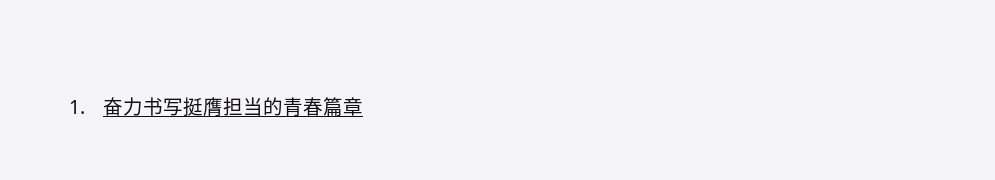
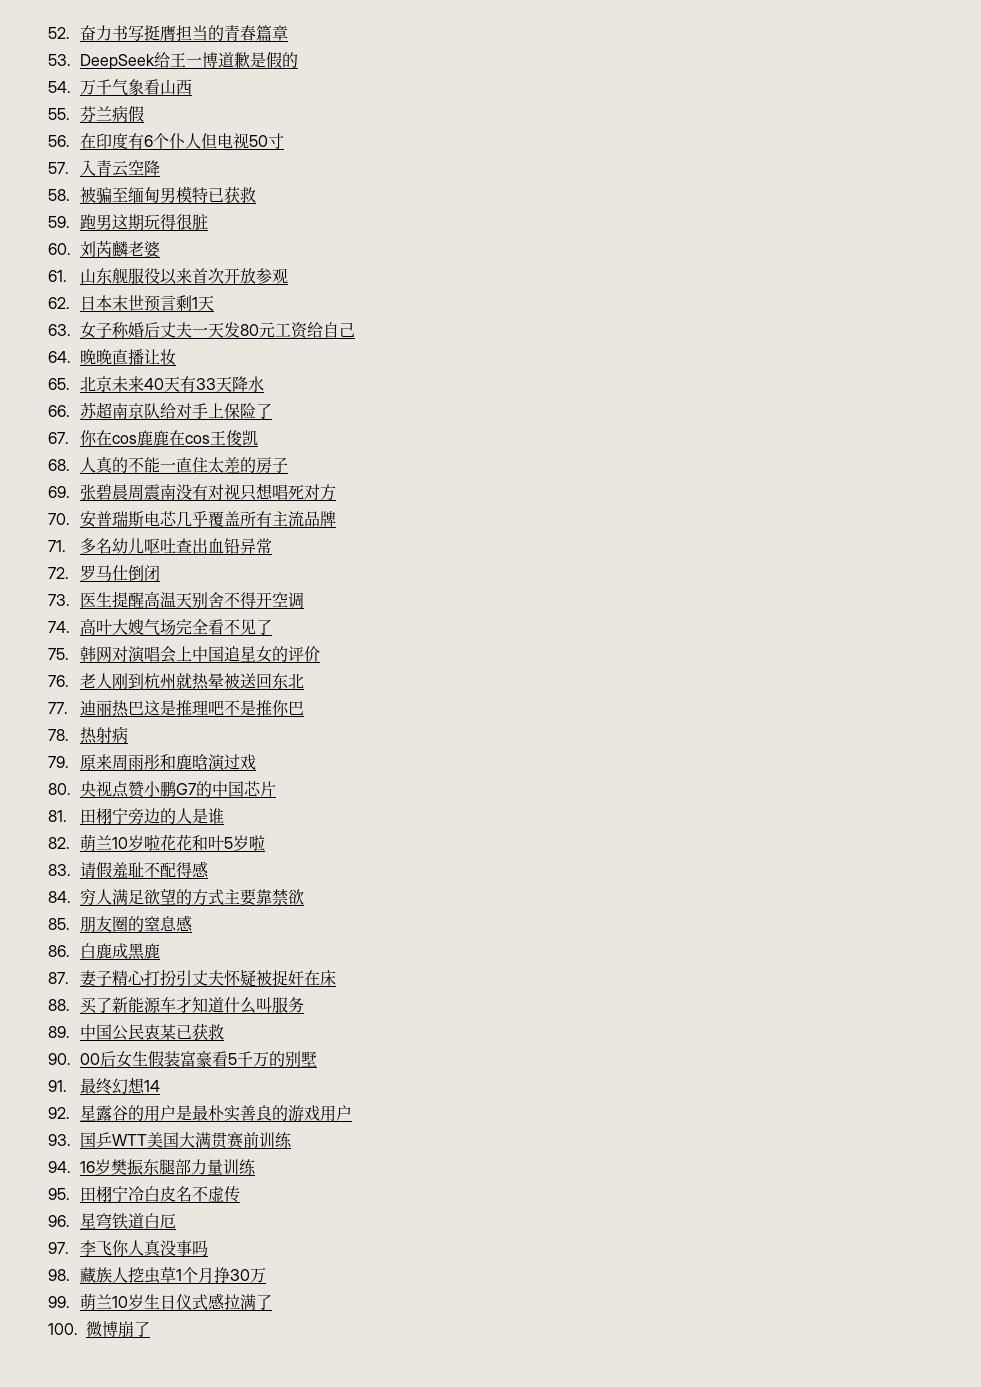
[69,100,85,114] 1. -> [48,27,70,39] 52.
(364, 106) none -> [48,52,298,70] [48,79,192,96] [48,105,144,123] [48,133,284,149] [48,160,160,177] [48,186,256,204] [48,214,208,230] [48,240,160,258] [48,268,288,285] [48,295,214,312] [48,322,355,339] [48,349,176,366] [48,376,264,392] [48,402,272,419] [48,430,258,446] [48,456,288,474] [48,483,336,501] [48,511,336,528] [48,538,272,554] [48,565,160,582] [48,591,304,609] [48,618,272,636] [48,646,320,663] [48,673,304,690] [48,700,304,717] [48,726,128,744] [48,754,256,771] [48,780,276,798] [48,808,224,825] [48,834,265,851] [48,861,209,878] [48,888,304,906] [48,915,193,932] [48,943,160,960] [48,969,336,987] [48,997,304,1014] [48,1023,224,1041] [48,1050,317,1068] [48,1077,160,1095] [48,1105,352,1122] [48,1132,292,1149] [48,1159,256,1175] [48,1186,240,1203] [48,1213,176,1229] [48,1239,208,1257] [48,1266,266,1284] [48,1293,272,1310] [48,1321,150,1337] // 53. DeepSeek给王一博道歉是假的 // 54.万千气象看山西 // 55.芬兰病假 // 56.在印度有6个仆人但电视50寸 // 57.入青云空降 // 58.被骗至缅甸男模特已获救 // 59.跑男这期玩得很脏 // 60.刘芮麟老婆 // 61.山东舰服役以来首次开放参观 // 62.日本末世预言剩1天 // 63.女子称婚后丈夫一天发80元工资给自己 // 64.晚晚直播让妆 // 65.北京未来40天有33天降水 // 66.苏超南京队给对手上保险了 // 67.你在cos鹿鹿在cos王俊凯 // 68.人真的不能一直住太差的房子 // 69.张碧晨周震南没有对视只想唱死对方 // 70.安普瑞斯电芯几乎覆盖所有主流品牌 // 71.多名幼儿呕吐查出血铅异常 // 72.罗马仕倒闭 // 73.医生提醒高温天别舍不得开空调 // 74.高叶大嫂气场完全看不见了 // 75.韩网对演唱会上中国追星女的评价 // 76.老人刚到杭州就热晕被送回东北 // 77.迪丽热巴这是推理吧不是推你巴 // 78.热射病 // 79.原来周雨彤和鹿晗演过戏 // 80.央视点赞小鹏G7的中国芯片 // 81.田栩宁旁边的人是谁 // 82.萌兰10岁啦花花和叶5岁啦 // 83.请假羞耻不配得感 // 84.穷人满足欲望的方式主要靠禁欲 // 85.朋友圈的窒息感 // 86.白鹿成黑鹿 // 87.妻子精心打扮引丈夫怀疑被捉奸在床 // 88.买了新能源车才知道什么叫服务 // 89.中国公民衷某已获救 // 90. 00后女生假装富豪看5千万的别墅 // 91.最终幻想14 // 92.星露谷的用户是最朴实善良的游戏用户 // 93.国乒WTT美国大满贯赛前训练 // 94. 16岁樊振东腿部力量训练 // 95.田栩宁冷白皮名不虚传 // 96.星穹铁道白厄 // 97.李飞你人真没事吗 // 98.藏族人挖虫草1个月挣30万 // 99.萌兰10岁生日仪式感拉满了 // 100.微博崩了

